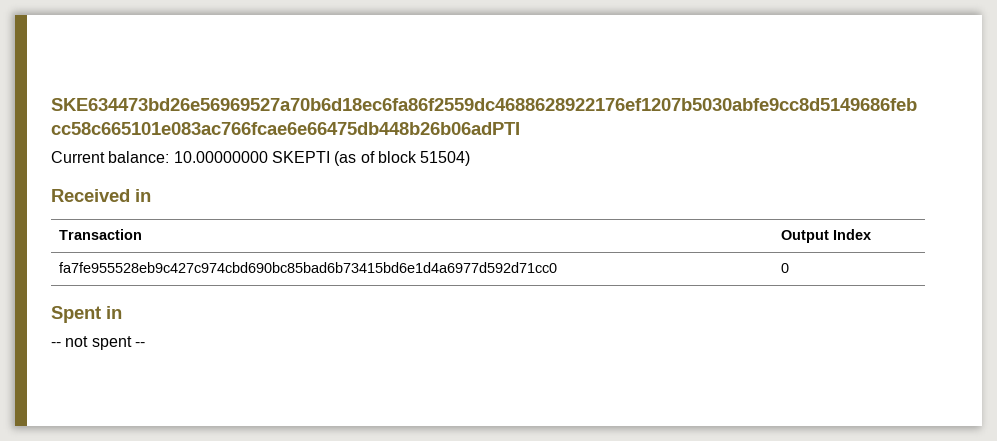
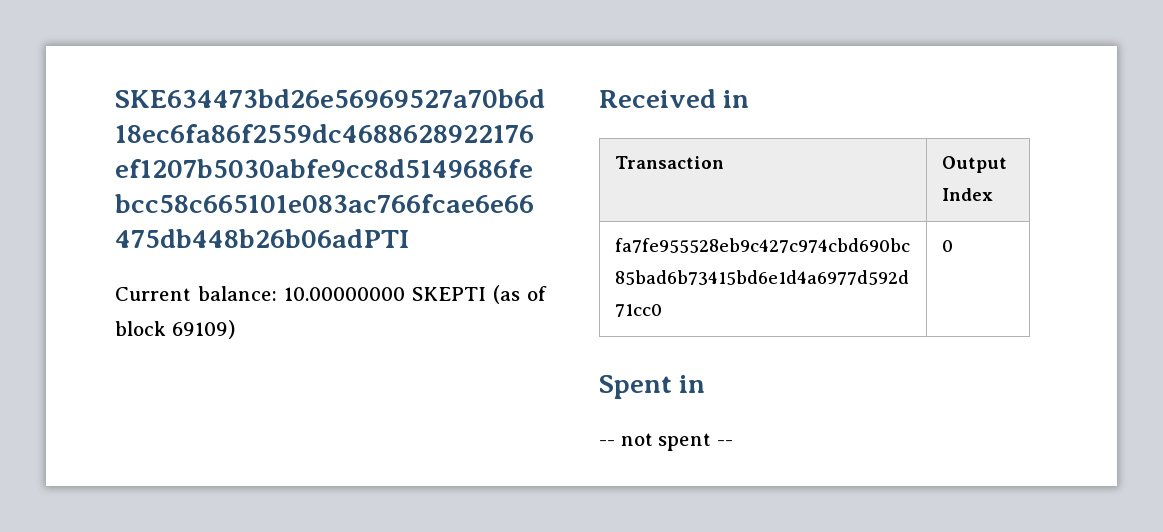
[420,151,471,166] 51504) -> [171,320,235,339] 69109)

